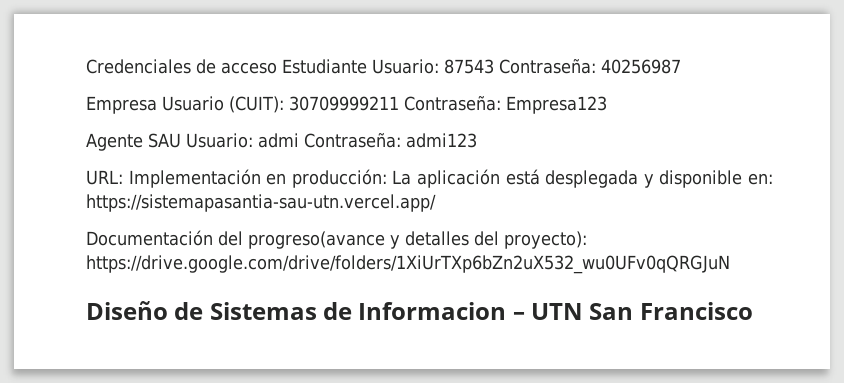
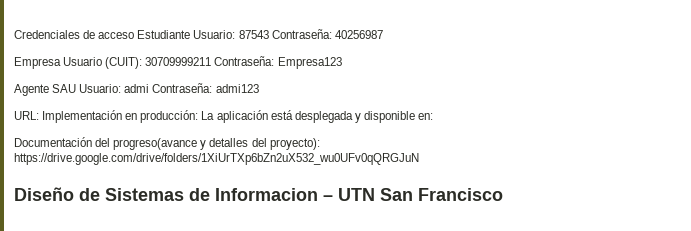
[86,194,436,212] https://sistemapasantia-sau-utn.vercel.app/ -> (434, 116) none

